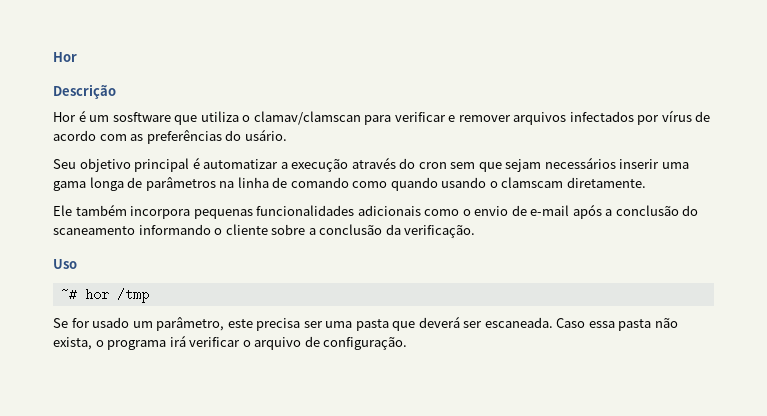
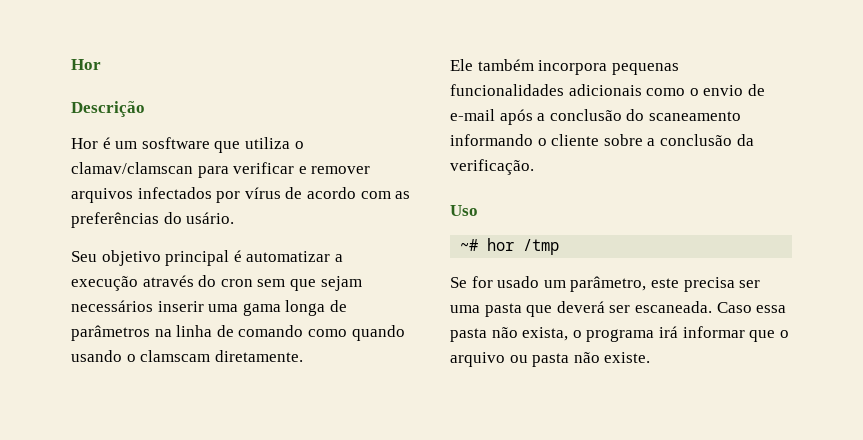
[189,336,408,350] verificar o arquivo de configuração. -> [682,326,789,342] [450,352,651,367] informar que o arquivo ou pasta não existe.

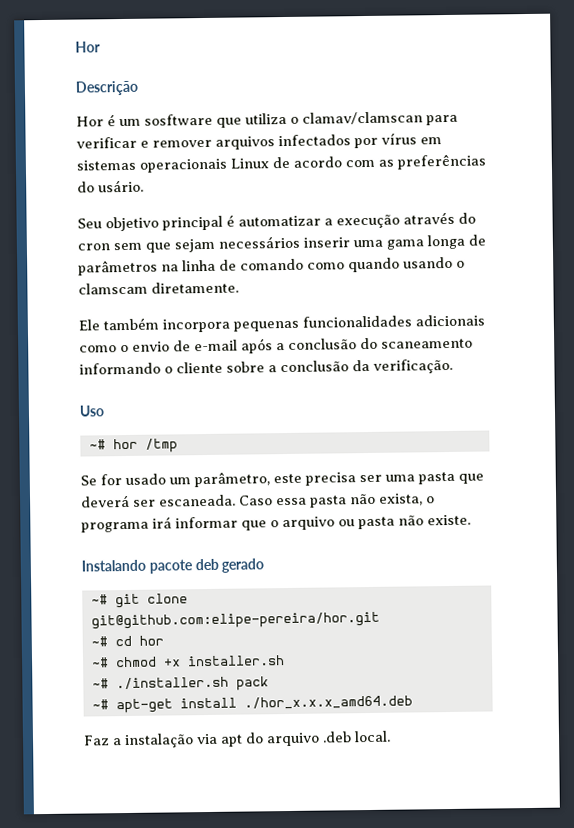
(281, 193) none -> [420,137,442,145] [76,158,269,173] em sistemas operacionais Linux
(651, 357) none -> [81,558,265,574] [90,593,188,609] [90,611,380,630] [90,635,164,647] [91,655,285,668] [91,676,269,691] [91,695,413,714] [83,730,391,749] // Instalando pacote deb gerado // ~# git clone git@github.com:elipe-pereira/hor.git // ~# cd hor // ~# chmod +x installer.sh // ~# ./installer.sh pack // ~# apt-get install ./hor_x.x.x_amd64.deb // Faz a instalação via apt do arquivo .deb local.

